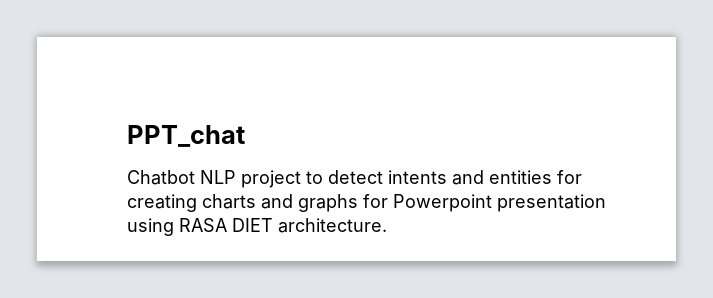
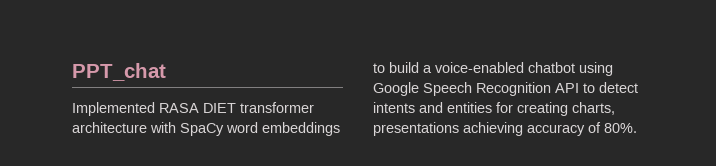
[127,170,301,188] Chatbot NLP project -> [72,102,314,116] [72,122,340,136] [373,62,613,76] [373,82,579,96] Implemented RASA DIET transformer architecture with SpaCy word embeddings to build a voice-enabled chatbot using Google Speech Recognition API
[202,194,606,212] [127,218,387,236] charts and graphs for Powerpoint presentation using RASA DIET architecture. -> [572,102,615,115] [373,122,637,136] charts, presentations achieving accuracy of 80%.

